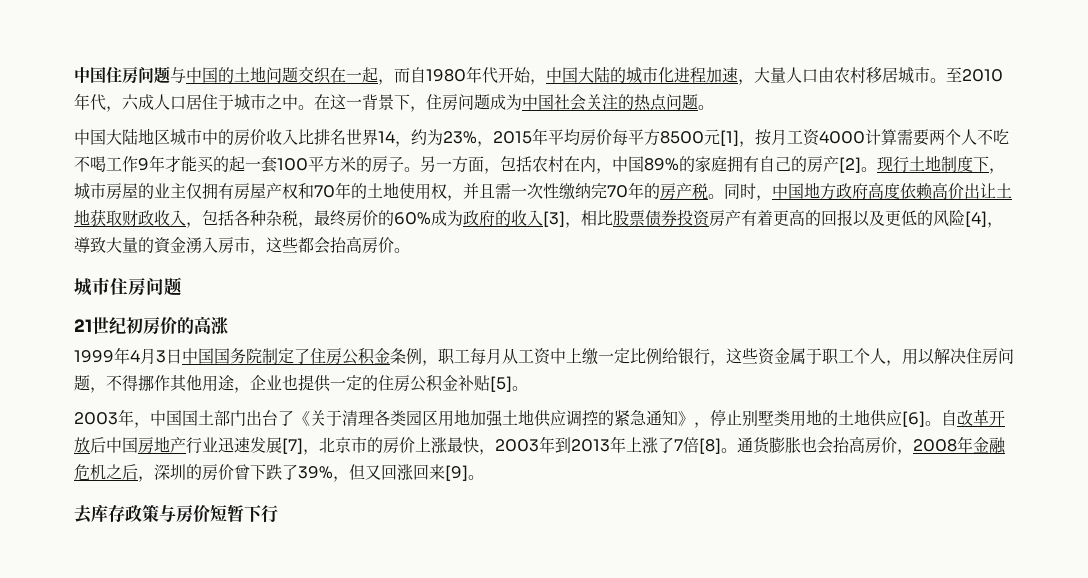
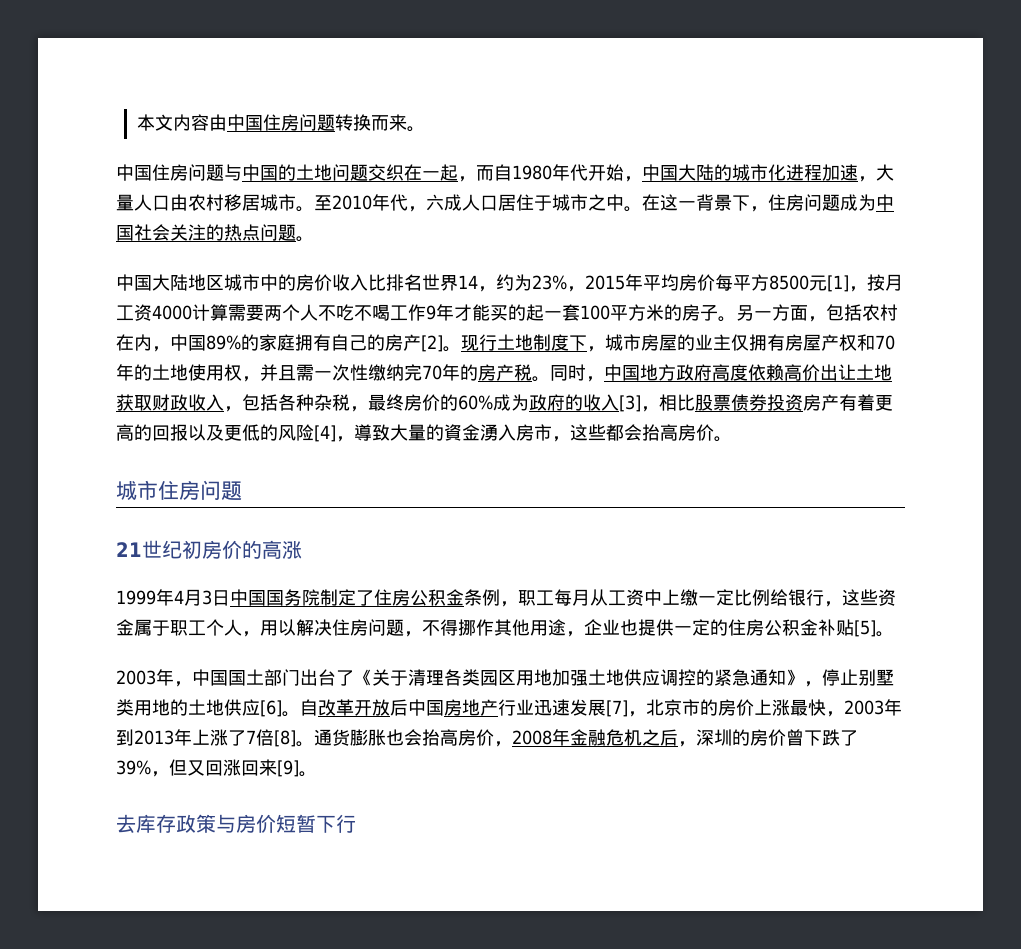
(74, 75) none -> [136,114,425,132] 本文内容由中国住房问题转换而来。 //

